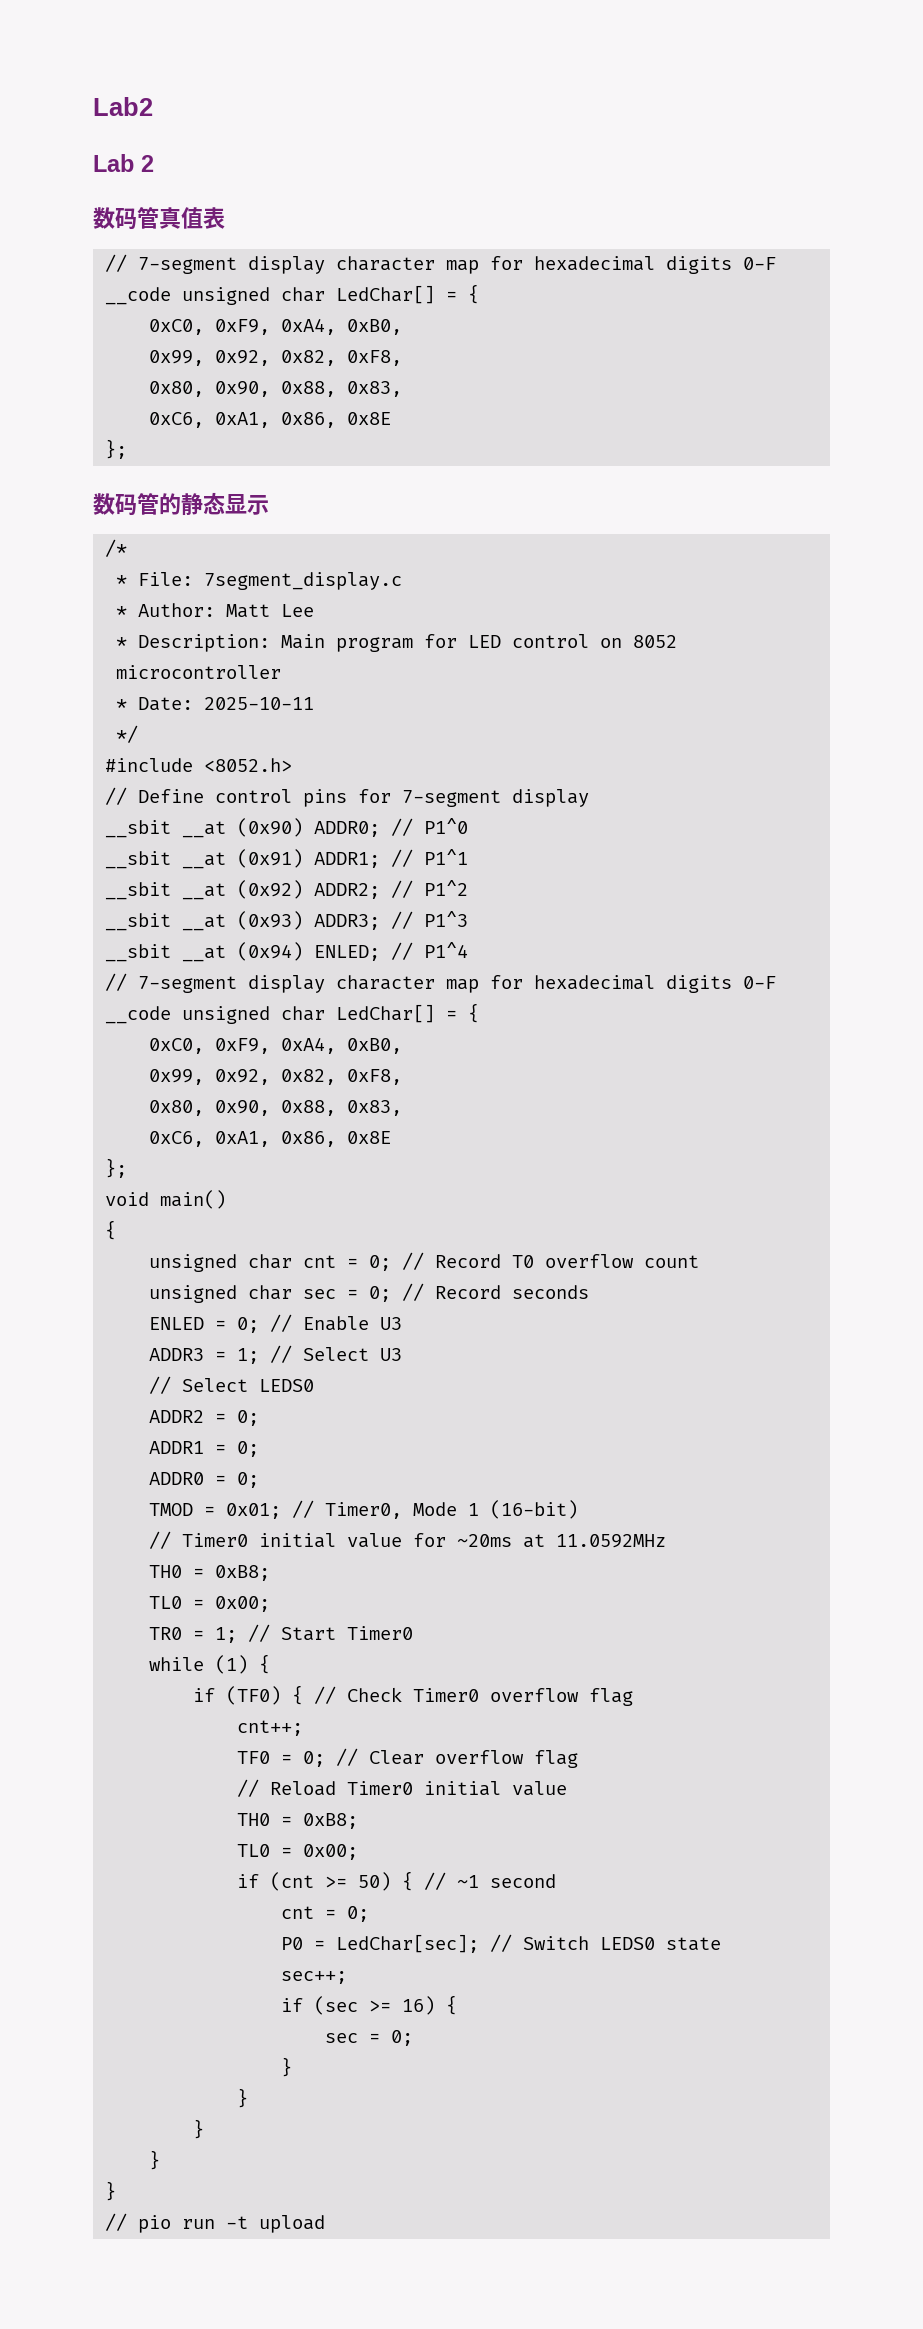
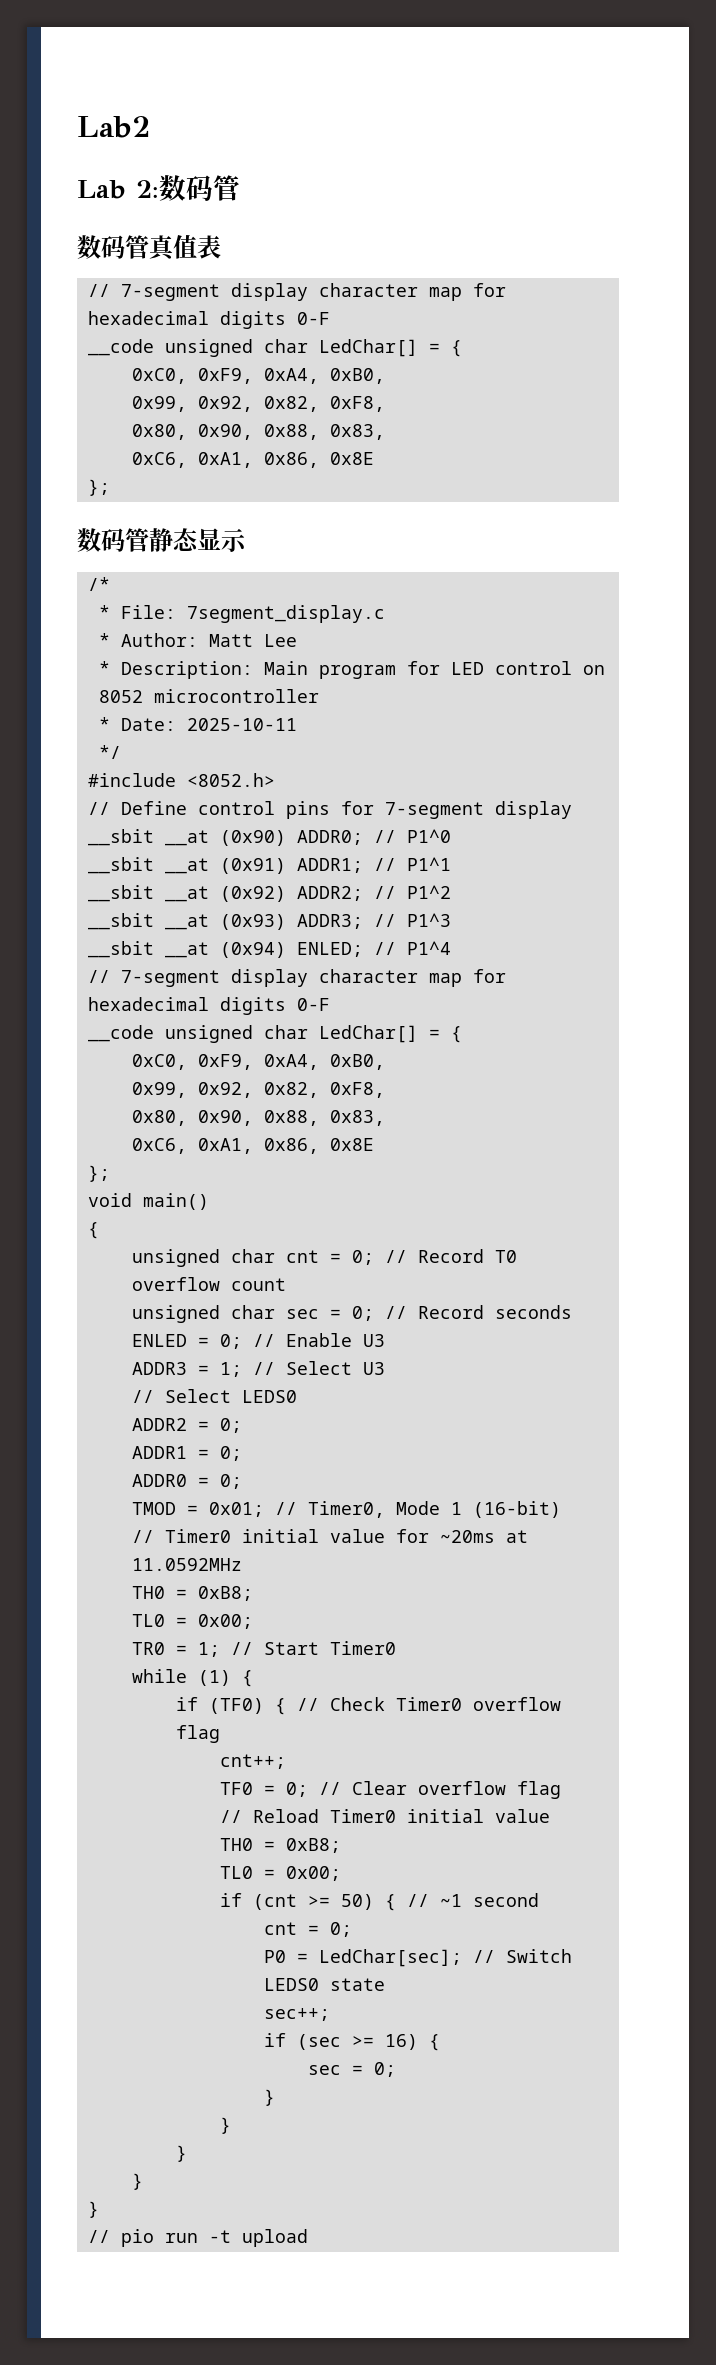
[141,155,154,172] 2 -> [136,175,240,201] 2:数码管
[159,493,181,515] 的 -> (149, 540) none

